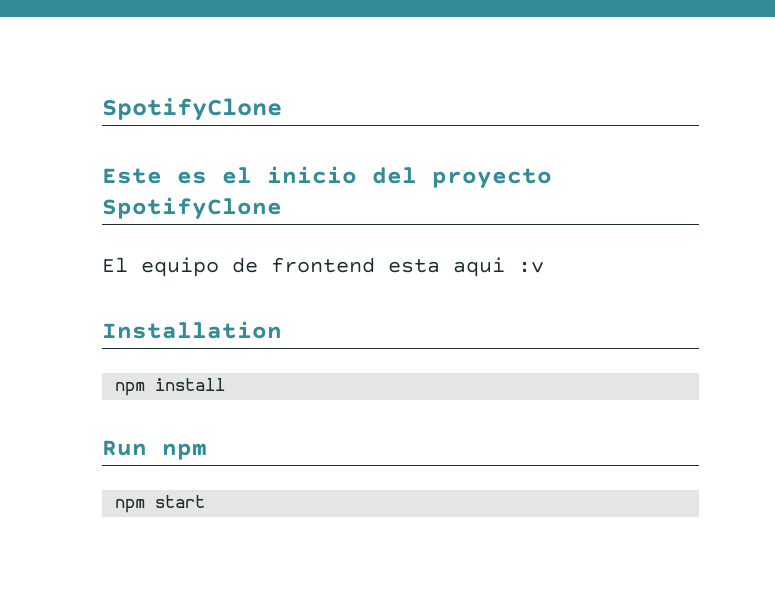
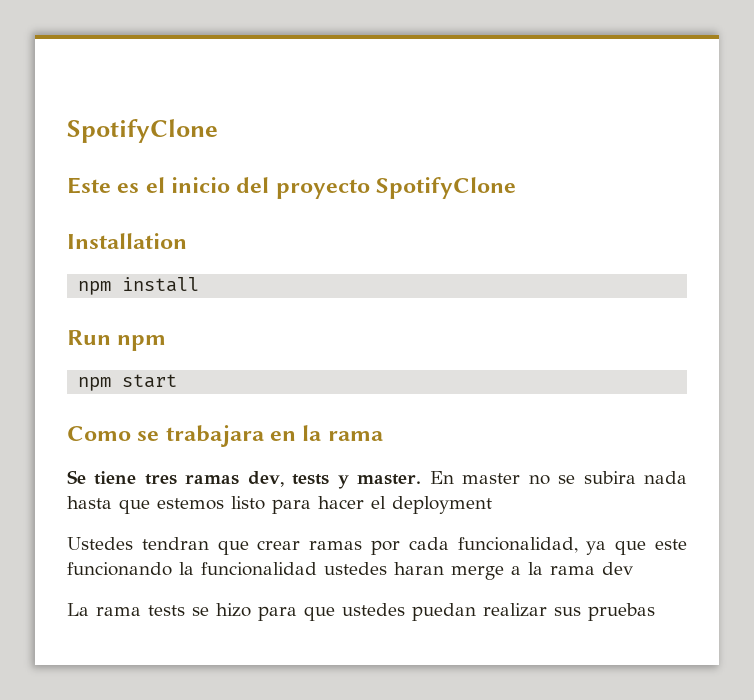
[102,257,544,277] // El equipo de frontend esta aqui :v -> (517, 188) none
(206, 501) none -> [67,425,383,447] [67,470,687,489] [67,496,492,514] [67,537,687,555] [67,562,633,580] [67,603,655,621] // Como se trabajara en la rama // Se tiene tres ramas dev, tests y master. En master no se subira nada hasta que estemos listo para hacer el deployment // Ustedes tendran que crear ramas por cada funcionalidad, ya que este funcionando la funcionalidad ustedes haran merge a la rama dev // La rama tests se hizo para que ustedes puedan realizar sus pruebas

